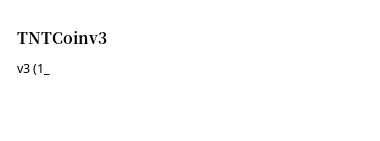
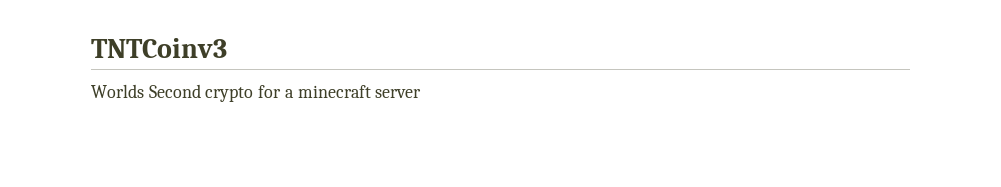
[17,64,51,75] v3 (1_ -> [91,84,422,102] Worlds Second crypto for a minecraft server

